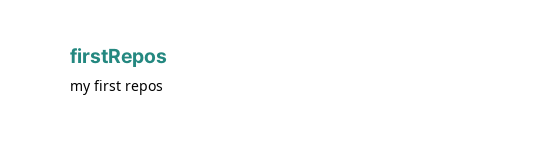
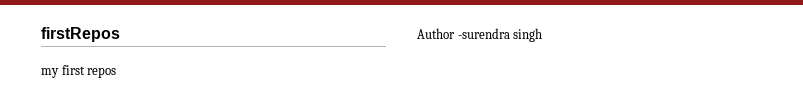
(163, 89) none -> [417,28,543,42] // Author -surendra singh

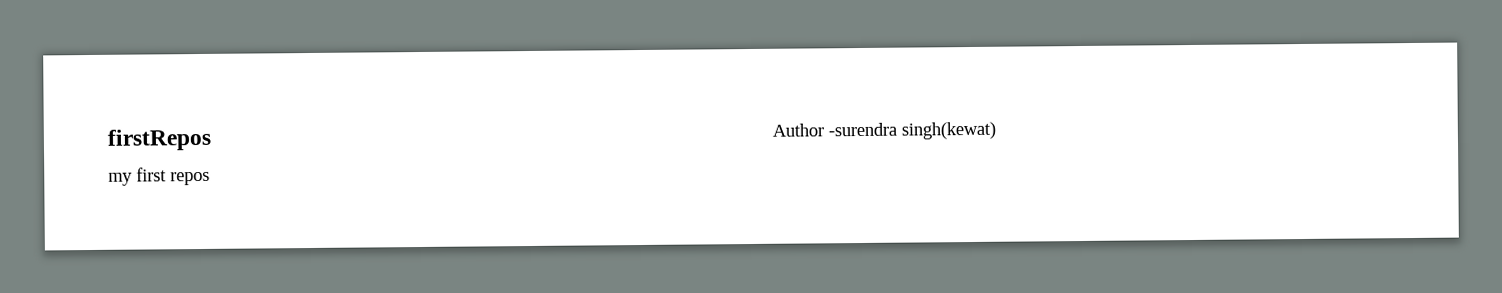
[513,28,543,42] singh -> [901,121,996,140] singh(kewat)

